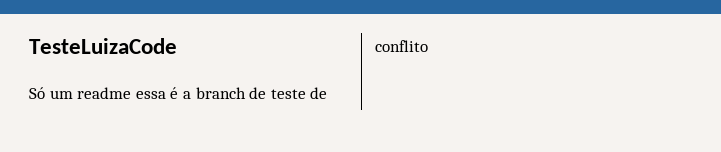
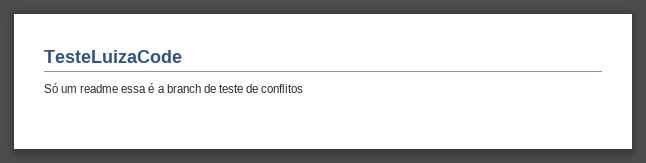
[375,40,428,52] conflito -> [261,84,304,93] conflitos

